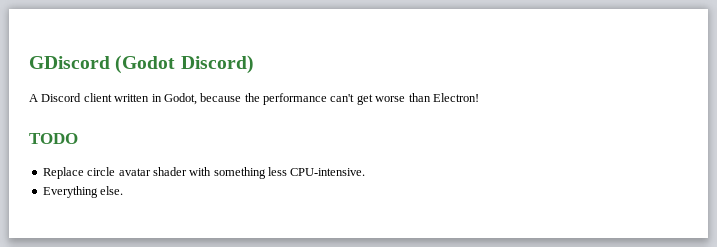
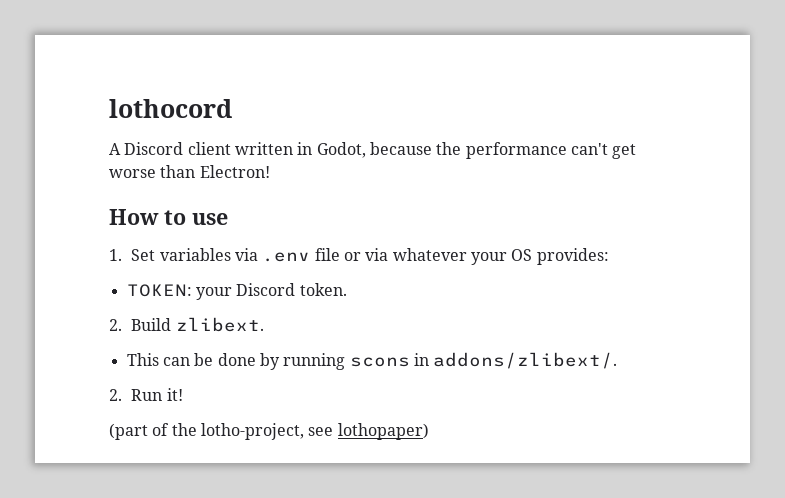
[29,55,254,74] GDiscord (Godot Discord) -> [109,99,232,118] lothocord
[29,133,78,144] [42,167,366,179] [42,186,124,198] TODO // Replace circle avatar shader with something less CPU-intensive. // Everything else. -> [109,209,228,225] [109,248,609,265] [126,283,347,300] [109,317,264,332] [126,352,618,370] [109,388,183,401] [109,423,429,440] How to use // 1. Set variables via .env file or via whatever your OS provides: // TOKEN: your Discord token. // 2. Build zlibext. // This can be done by running scons in addons/zlibext/. // 2. Run it! // (part of the lotho-project, see lothopaper)

